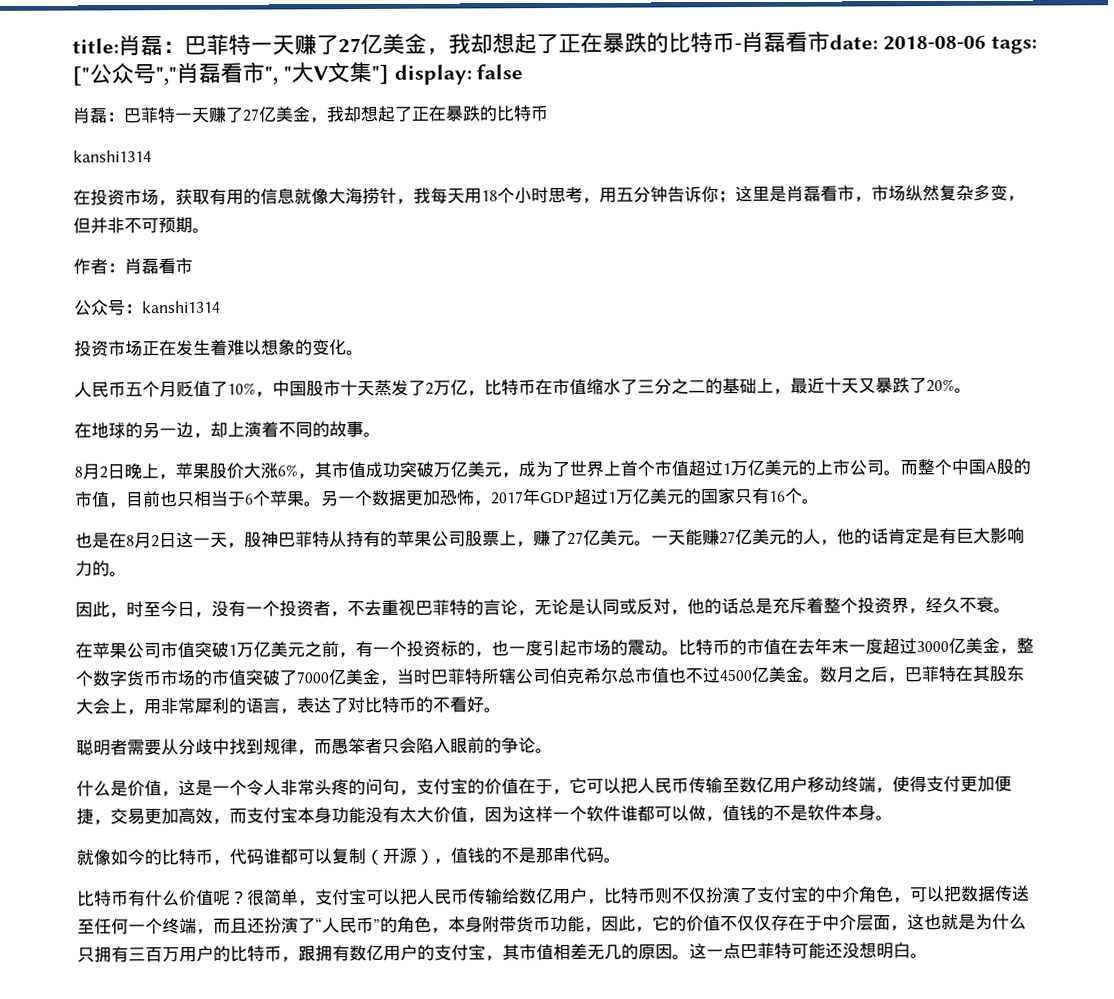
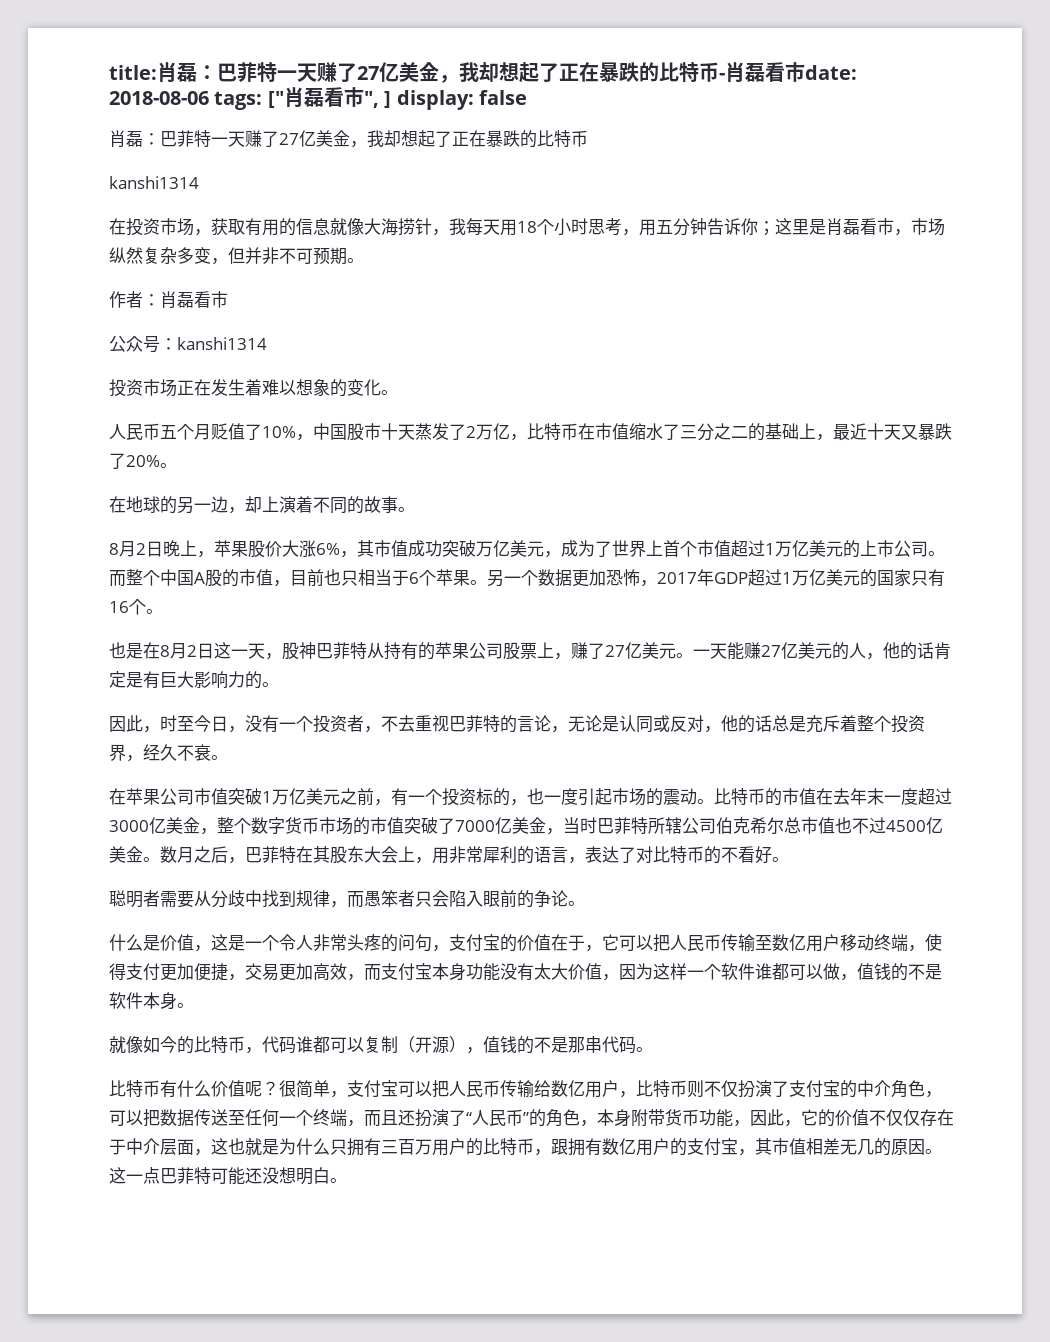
[89,63,177,86] 公众号"," -> (284, 99) none
[282,61,389,84] "大V文集"] -> [384,91,392,108] ]

